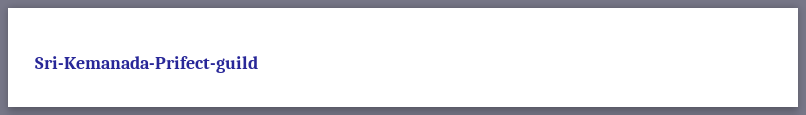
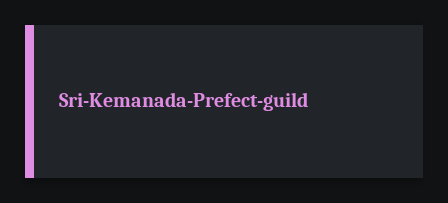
[35,56,258,73] Sri-Kemanada-Prifect-guild -> [59,92,308,111] Sri-Kemanada-Prefect-guild

